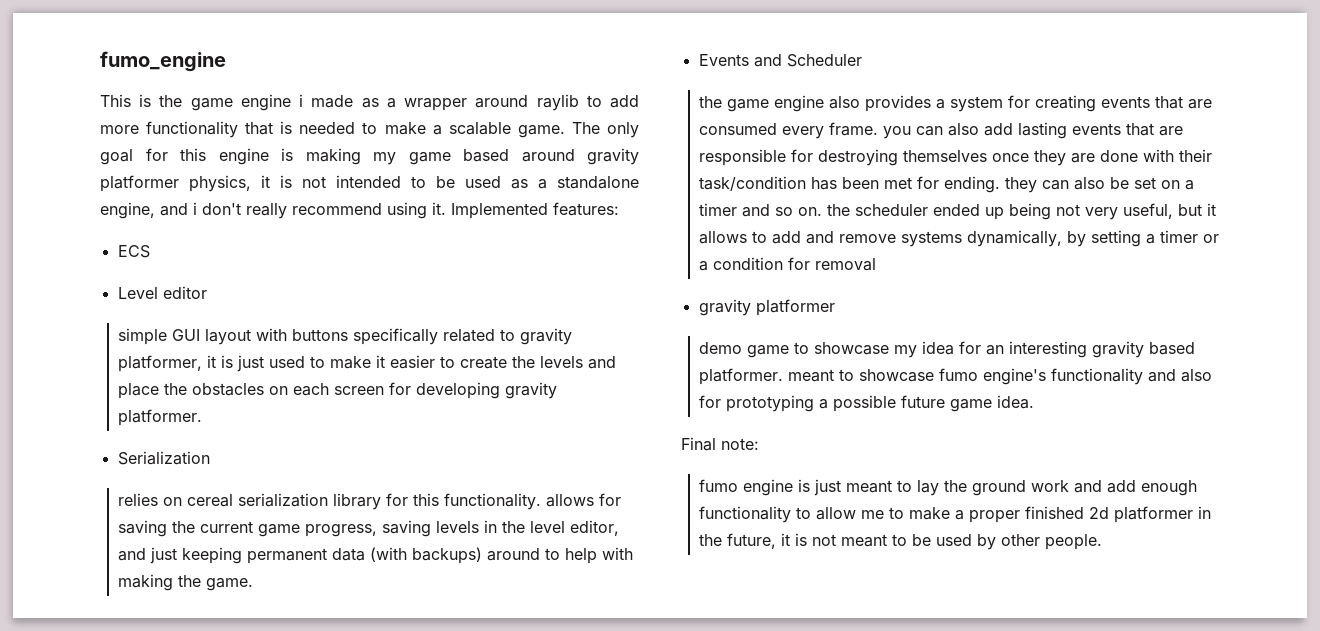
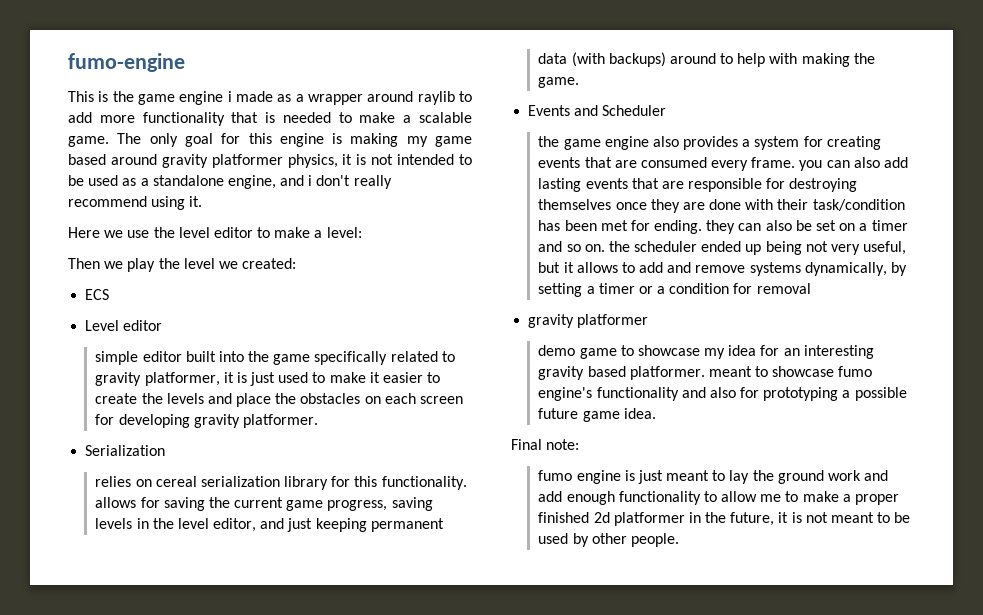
[100,51,226,72] fumo_engine -> [68,53,185,72] fumo-engine
[451,202,619,219] Implemented features: -> [68,227,362,238] [68,258,297,272] // Here we use the level editor to make a level: // Then we play the level we created:
[172,328,349,345] GUI layout with buttons -> [142,351,311,365] editor built into the game

